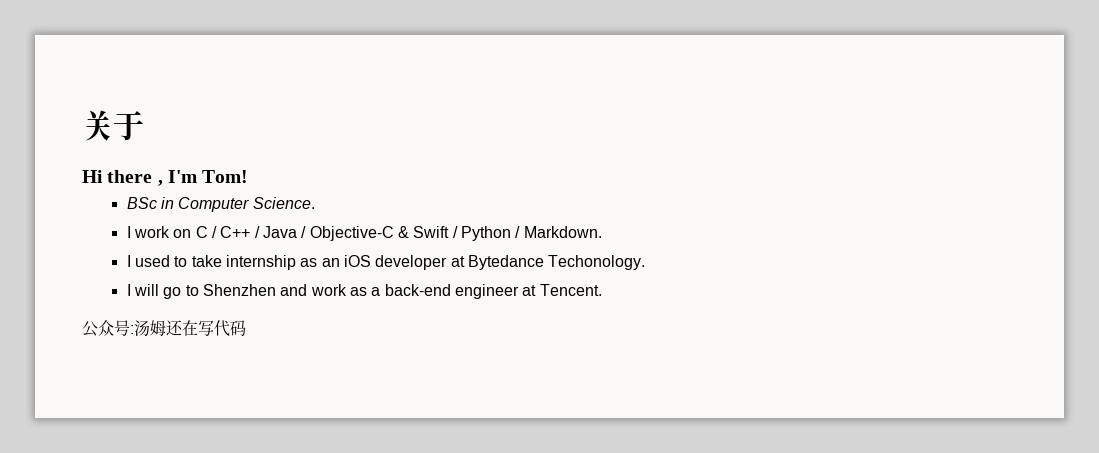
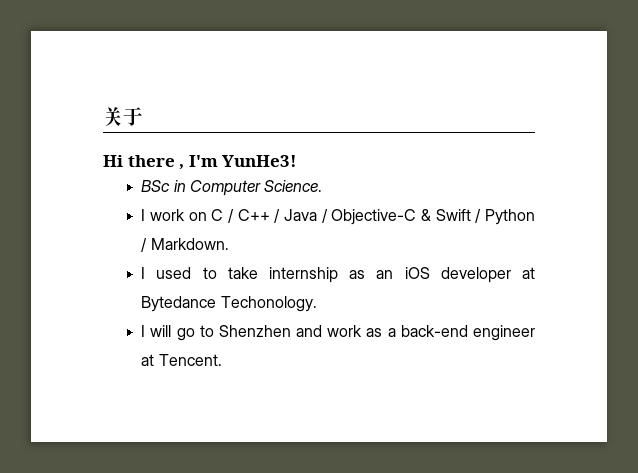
[202,170,249,183] Tom! -> [222,155,298,167] YunHe3!
[82,320,246,337] // 公众号:汤姆还在写代码 -> (222, 360) none

